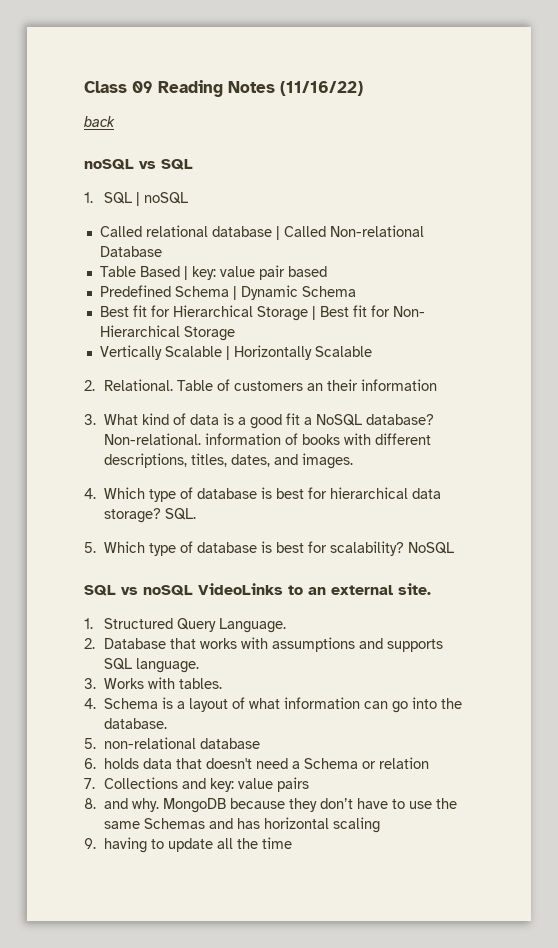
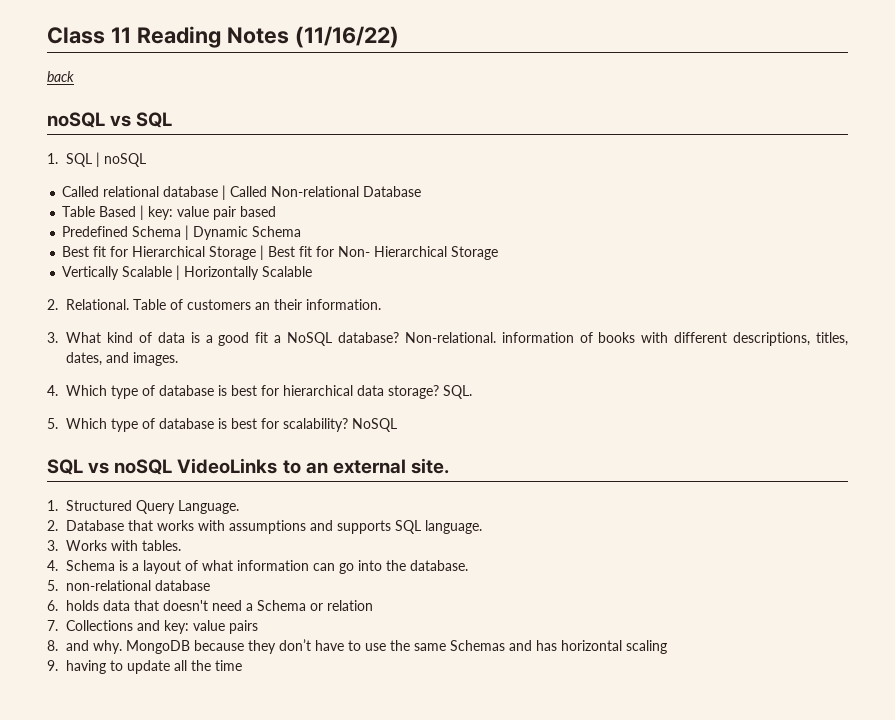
[132,81,153,93] 09 -> [110,27,131,43] 11
[361,379,438,391] information -> [306,299,382,310] information.

